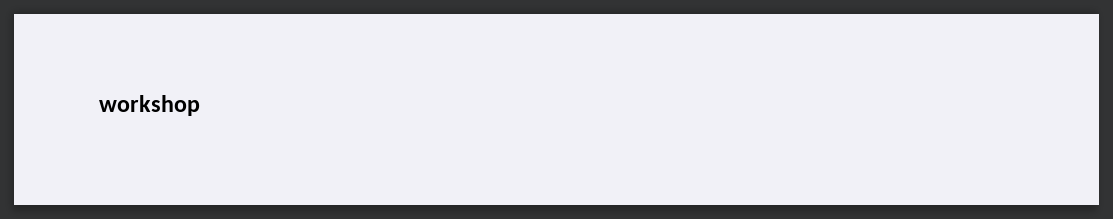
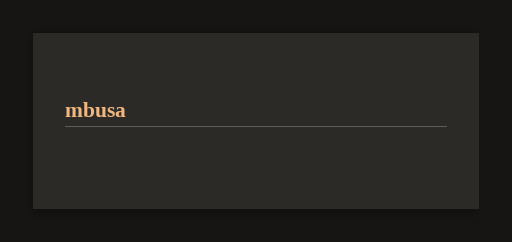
[99,95,200,116] workshop -> [65,102,126,117] mbusa

